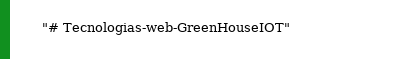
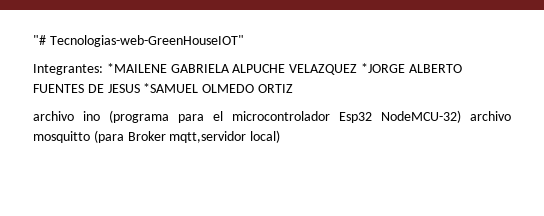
(290, 28) none -> [33,63,462,75] [33,83,293,93] [33,110,511,123] [33,130,281,143] // Integrantes: *MAILENE GABRIELA ALPUCHE VELAZQUEZ *JORGE ALBERTO FUENTES DE JESUS *SAMUEL OLMEDO ORTIZ // archivo ino (programa para el microcontrolador Esp32 NodeMCU-32) archivo mosquitto (para Broker mqtt,servidor local)

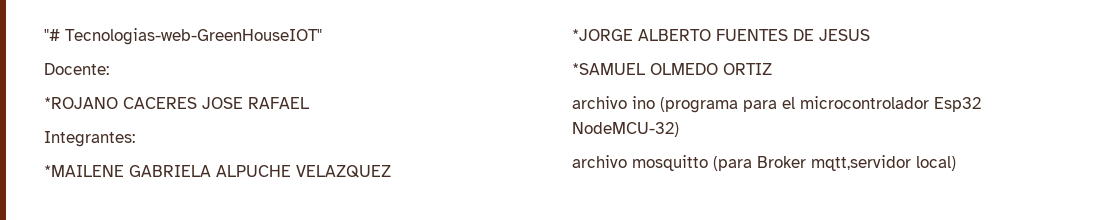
(244, 41) none -> [44,63,109,75] [44,97,309,109] // Docente: // *ROJANO CACERES JOSE RAFAEL
(103, 69) none -> (135, 139) //
(358, 69) none -> (391, 171) //
(140, 88) none -> (870, 35) //
(461, 116) none -> (679, 129) //

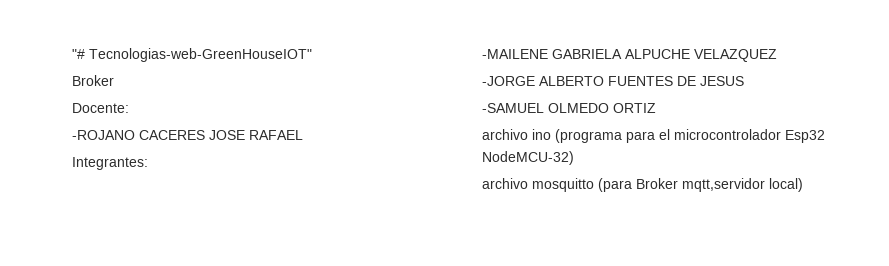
(322, 36) none -> [72,75,114,86] // Broker
[44,97,118,109] *ROJANO -> [72,130,135,140] -ROJANO
[44,165,124,177] *MAILENE -> [482,49,548,59] -MAILENE
[572,29,633,41] *JORGE -> [482,76,535,86] -JORGE
[572,63,645,75] *SAMUEL -> [482,103,544,113] -SAMUEL

